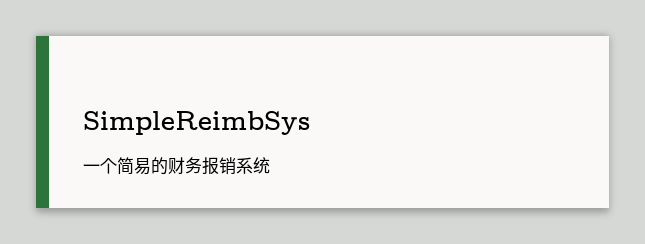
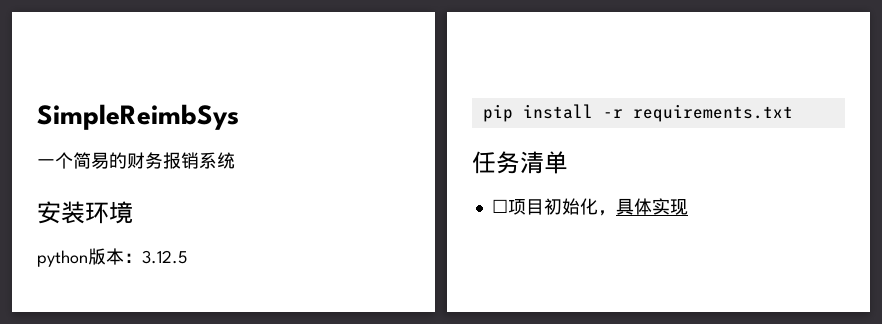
(270, 165) none -> [37,201,133,224] [37,248,187,267] [482,104,793,122] [472,151,568,174] [491,198,688,216] // 安装环境 // python版本：3.12.5 // pip install -r requirements.txt // 任务清单 // ☐项目初始化，具体实现

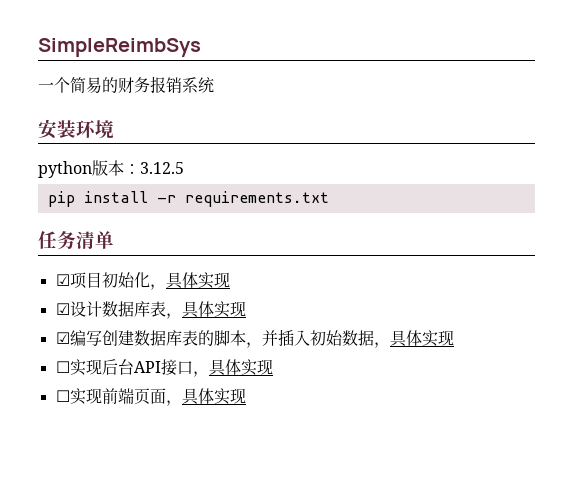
[491,199,508,213] ☐ -> [55,274,70,286] ☑
(688, 207) none -> [55,301,246,319] [55,329,454,348] [55,359,273,377] [55,388,246,406] // ☑设计数据库表，具体实现 // ☑编写创建数据库表的脚本，并插入初始数据，具体实现 // ☐实现后台API接口，具体实现 // ☐实现前端页面，具体实现

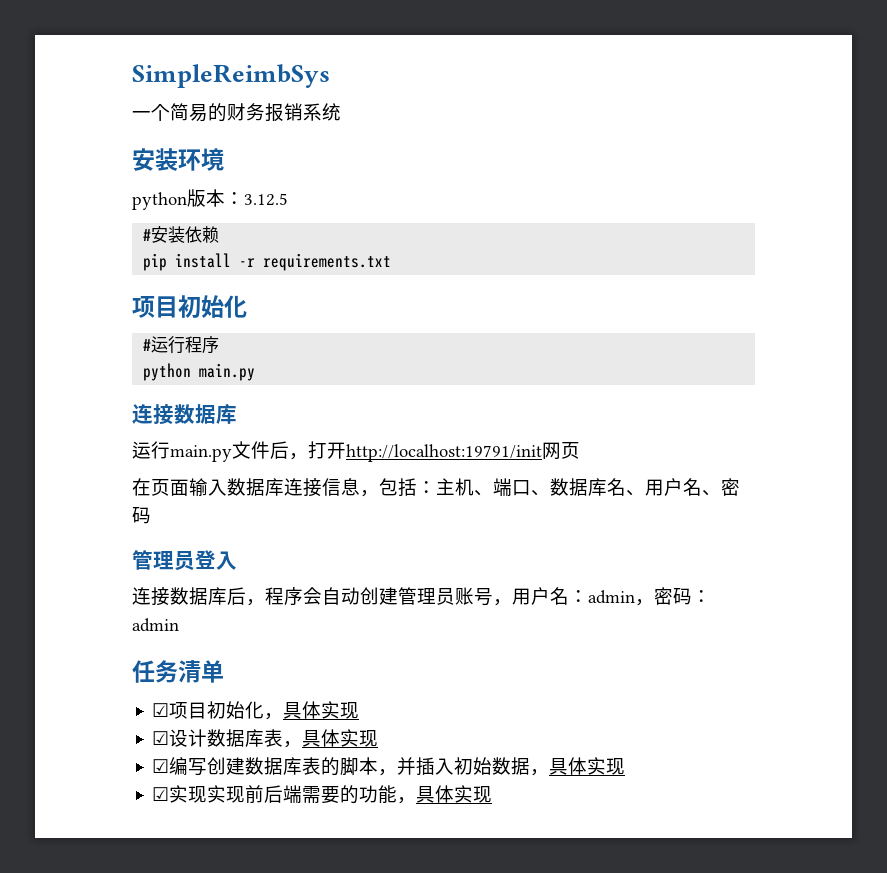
(184, 168) none -> [143,226,220,243] // #安装依赖
(329, 199) none -> [132,295,247,318] [143,336,220,354] [143,363,256,381] [132,404,237,425] [132,441,580,462] [132,478,740,497] [132,507,151,524] [132,550,237,571] [132,587,711,606] [132,618,179,632] // 项目初始化 // #运行程序 // python main.py // 连接数据库 // 运行main.py文件后，打开http://localhost:19791/init网页 // 在页面输入数据库连接信息，包括：主机、端口、数据库名、用户名、密码 // 管理员登入 // 连接数据库后，程序会自动创建管理员账号，用户名：admin，密码：admin
[55,359,273,377] [55,388,166,405] ☐实现后台API接口，具体实现 // ☐实现前端页面 -> [152,785,398,804] ☑实现实现前后端需要的功能

